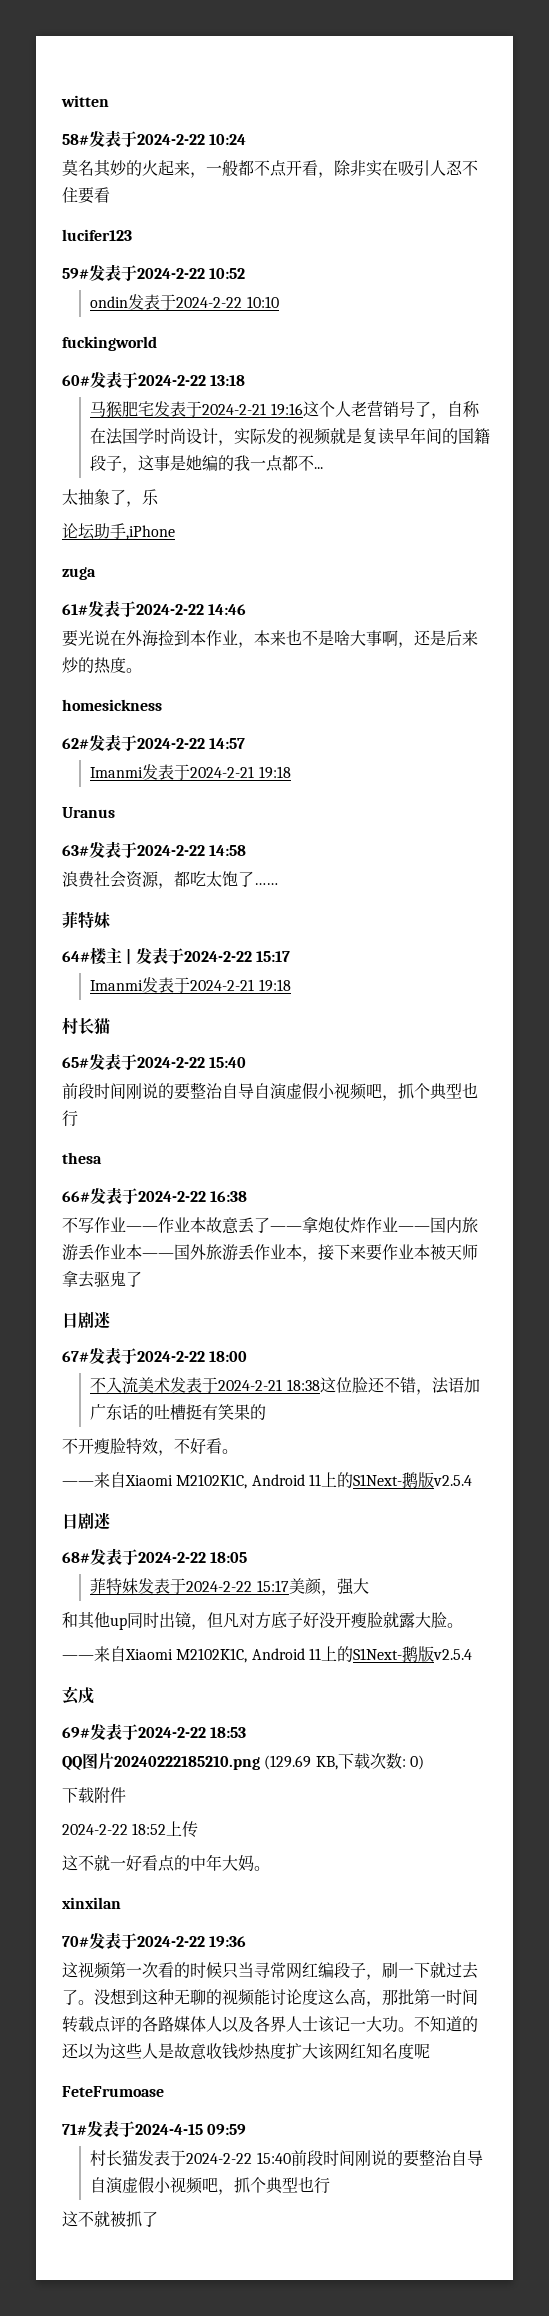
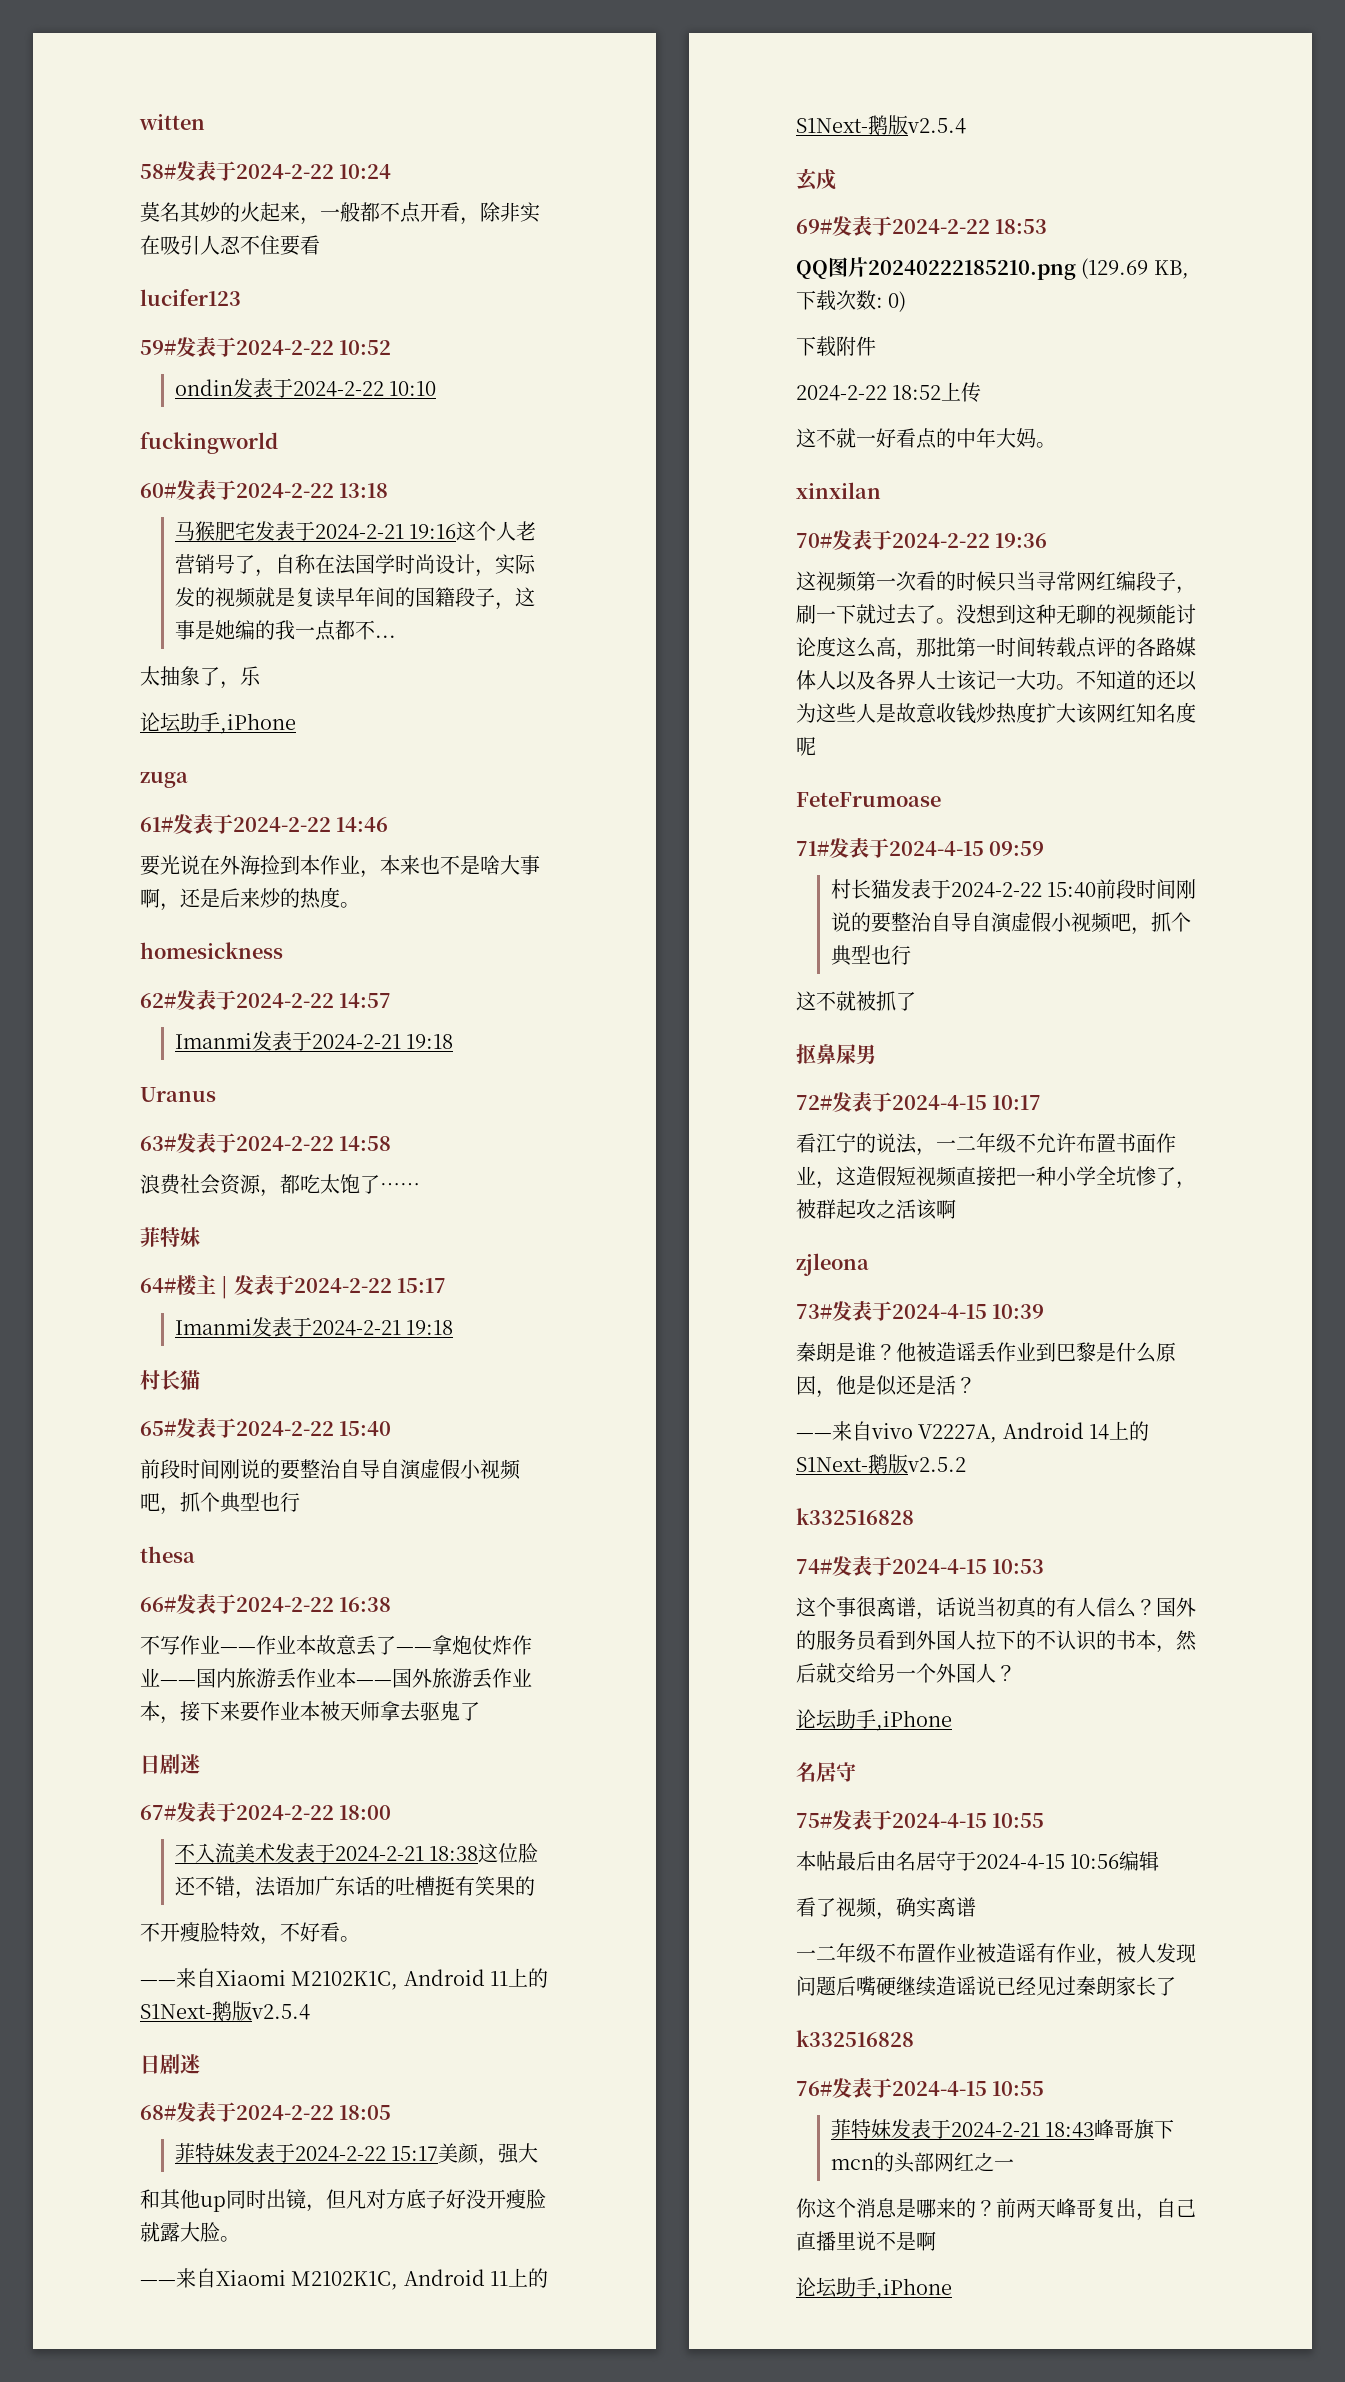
(158, 2219) none -> [796,1044,876,1065] [796,1092,1042,1112] [796,1133,1176,1156] [796,1166,1196,1189] [796,1199,956,1220] [796,1253,869,1276] [796,1301,1045,1321] [796,1342,1176,1363] [796,1375,976,1398] [796,1421,1150,1443] [796,1454,966,1475] [796,1508,914,1525] [796,1556,1045,1576] [796,1597,1196,1620] [796,1630,1197,1653] [796,1663,1016,1683] [796,1709,952,1731] [796,1762,856,1782] [796,1810,1045,1830] [796,1851,1160,1871] [796,1897,976,1920] [796,1943,1196,1966] [796,1976,1176,1997] [796,2030,914,2047] [796,2078,1045,2098] [830,2119,1175,2140] [830,2152,1014,2173] [796,2198,1196,2221] [796,2231,936,2251] [796,2277,952,2299] // 抠鼻屎男 // 72#发表于2024-4-15 10:17 // 看江宁的说法，一二年级不允许布置书面作业，这造假短视频直接把一种小学全坑惨了，被群起攻之活该啊 // zjleona // 73#发表于2024-4-15 10:39 // 秦朗是谁？他被造谣丢作业到巴黎是什么原因，他是似还是活？ // ——来自vivo V2227A, Android 14上的S1Next-鹅版v2.5.2 // k332516828 // 74#发表于2024-4-15 10:53 // 这个事很离谱，话说当初真的有人信么？国外的服务员看到外国人拉下的不认识的书本，然后就交给另一个外国人？ // 论坛助手,iPhone // 名居守 // 75#发表于2024-4-15 10:55 // 本帖最后由名居守于2024-4-15 10:56编辑 // 看了视频，确实离谱 // 一二年级不布置作业被造谣有作业，被人发现问题后嘴硬继续造谣说已经见过秦朗家长了 // k332516828 // 76#发表于2024-4-15 10:55 // 菲特妹发表于2024-2-21 18:43峰哥旗下mcn的头部网红之一 // 你这个消息是哪来的？前两天峰哥复出，自己直播里说不是啊 // 论坛助手,iPhone

